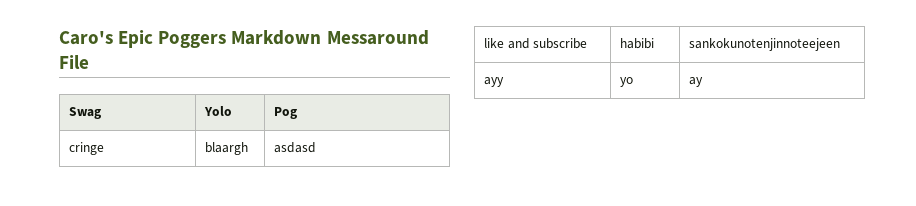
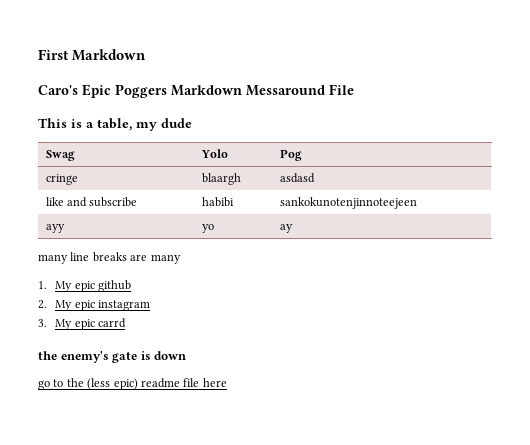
(59, 38) none -> [38,49,147,61] First Markdown //
(89, 62) none -> [38,118,192,131] // This is a table, my dude
(704, 82) none -> [38,252,181,264] [38,280,131,292] [38,300,150,311] [38,318,126,330] [38,351,187,363] [38,378,227,390] // many line breaks are many // 1. My epic github // 2. My epic instagram // 3. My epic carrd // the enemy's gate is down // go to the (less epic) readme file here

